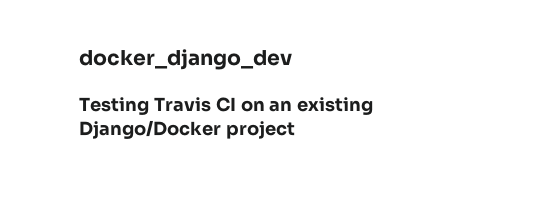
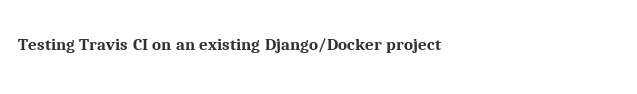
[79,49,292,70] docker_django_dev // -> (18, 45) none

